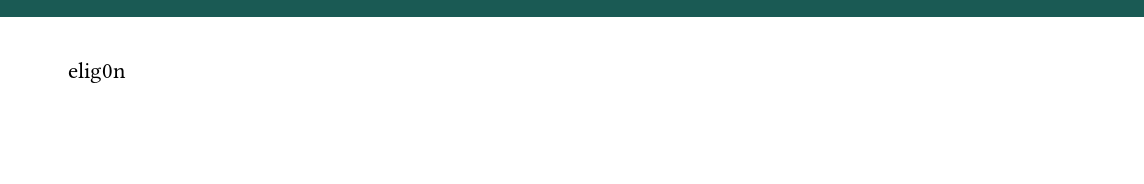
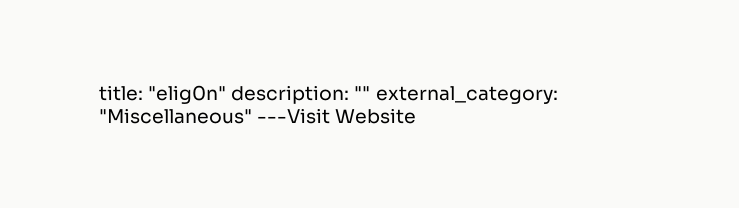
[68,62,126,83] elig0n -> [99,85,558,104] [99,108,417,124] title: "elig0n" description: "" external_category: "Miscellaneous" ---Visit Website

